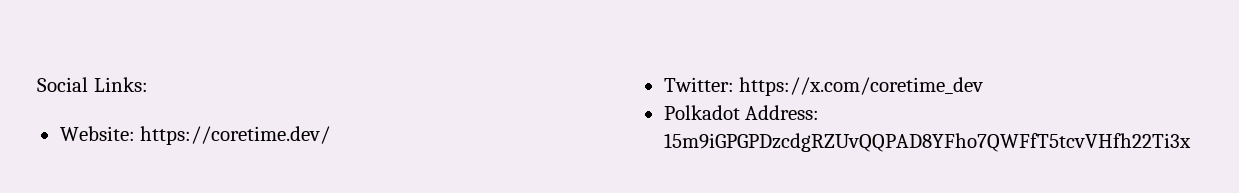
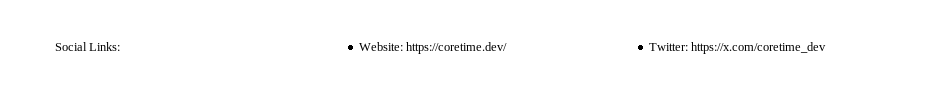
[663,105,820,120] [663,133,1191,152] // Polkadot Address: 15m9iGPGPDzcdgRZUvQQPAD8YFho7QWFfT5tcvVHfh22Ti3x -> (827, 48) none

